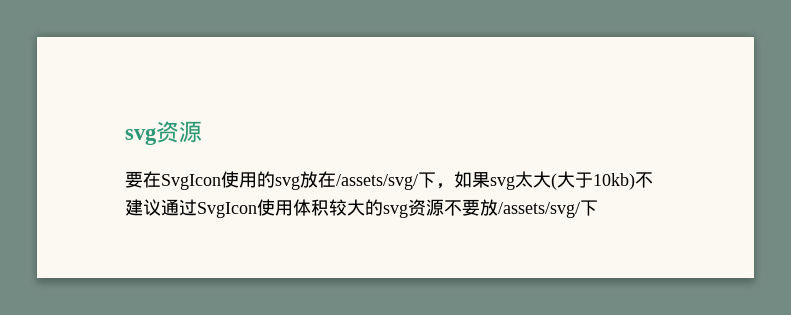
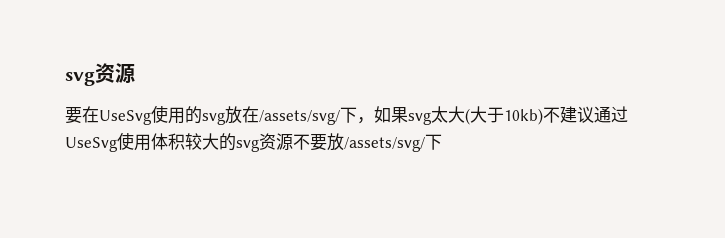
[161,174,221,190] SvgIcon -> [99,110,152,125] UseSvg
[197,202,257,218] SvgIcon -> [65,137,118,152] UseSvg

